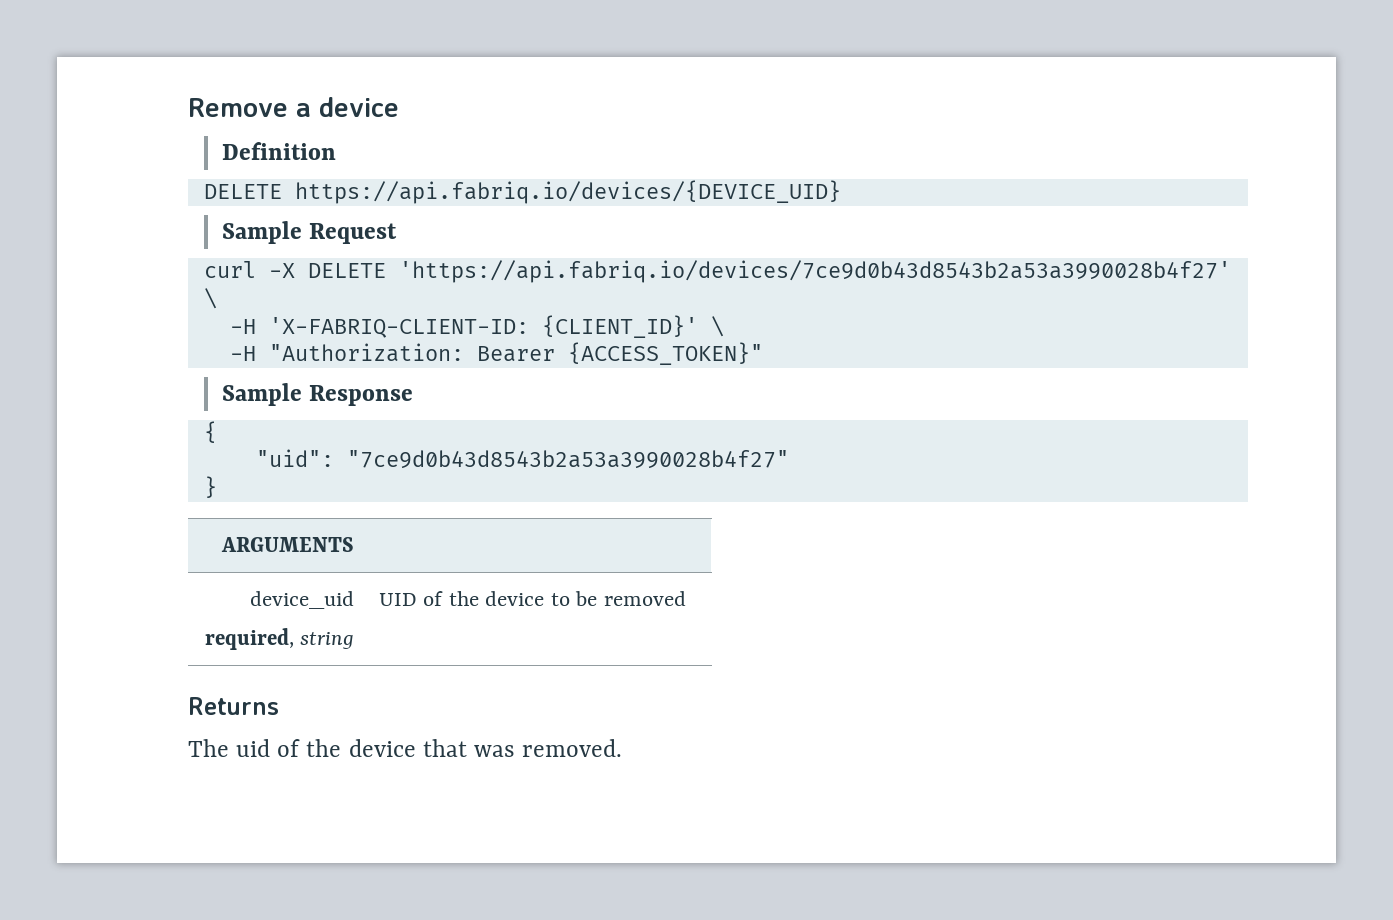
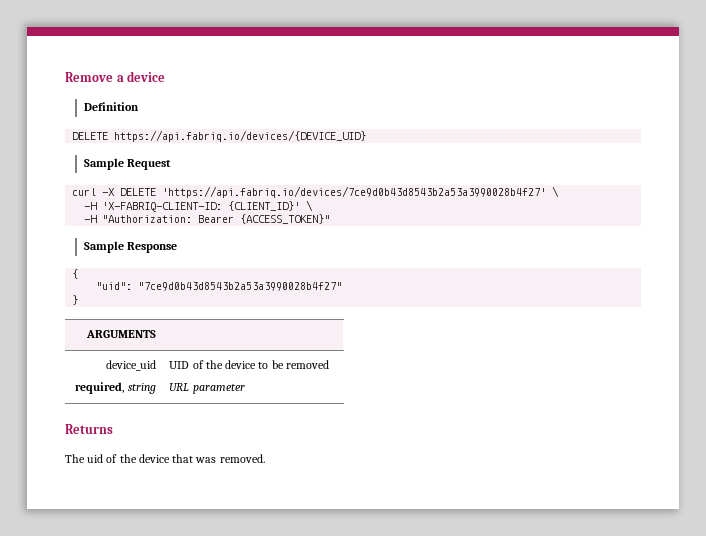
(686, 598) none -> [169,383,245,394] // URL parameter

